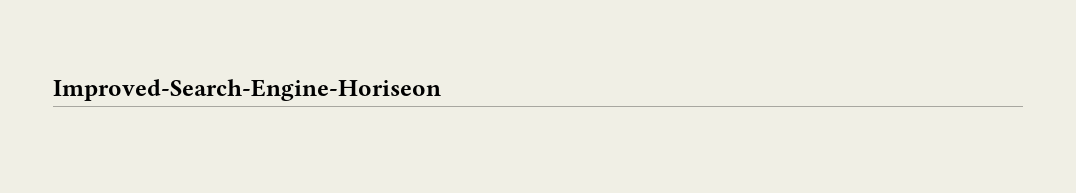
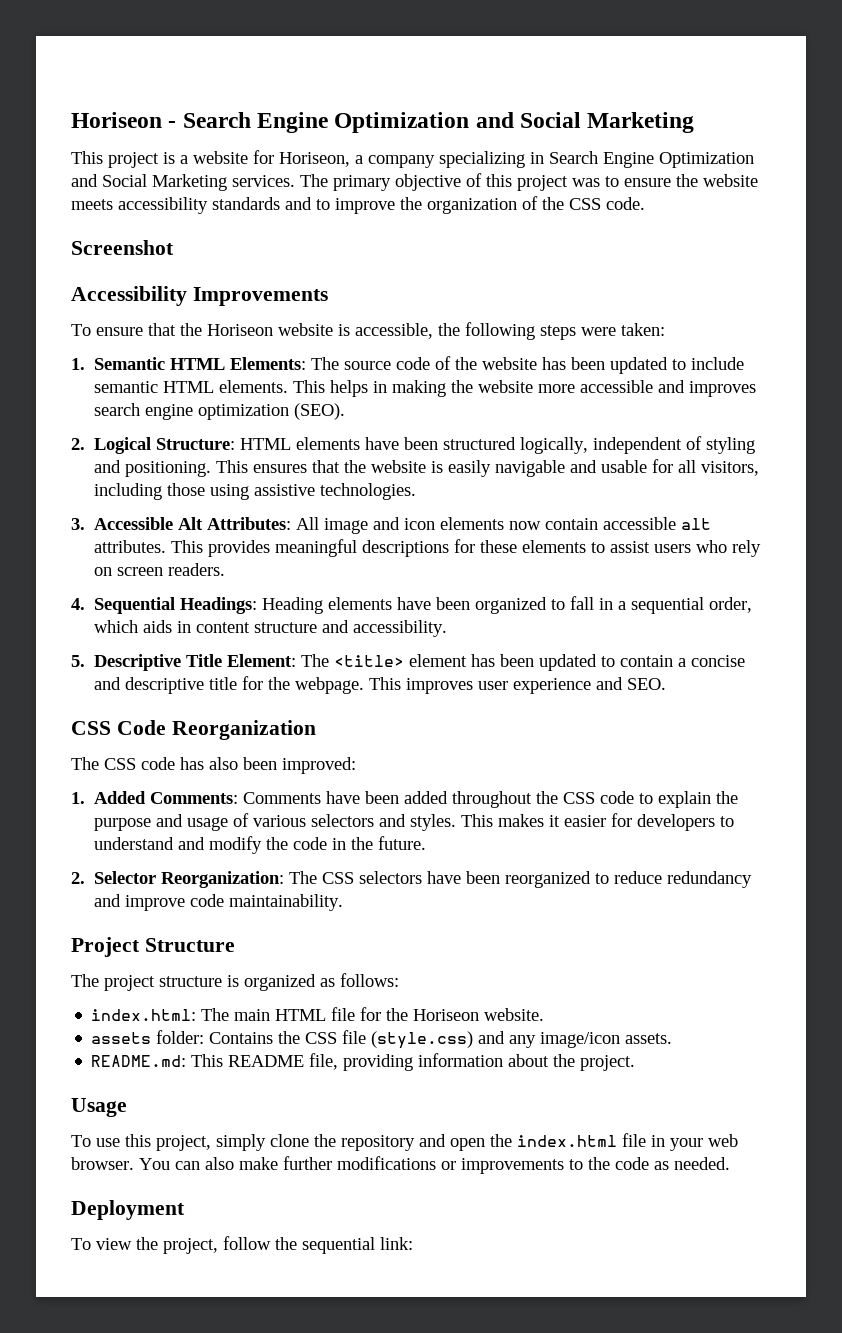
[53,79,441,101] Improved-Search-Engine-Horiseon -> [71,112,695,133] [71,150,754,168] [71,173,758,191] [71,196,645,214] [71,240,174,255] [71,286,328,306] [71,322,665,340] [71,356,745,374] [94,380,757,397] [94,403,346,420] [71,436,756,454] [94,459,760,477] [94,483,417,500] [71,517,712,534] [94,539,762,557] [94,563,226,576] [71,596,753,614] [94,620,448,637] [71,654,746,671] [94,676,667,694] [71,720,316,740] [71,757,356,774] [71,791,739,808] [94,813,735,831] [94,836,427,854] [71,871,753,888] [94,894,344,911] [71,937,235,957] [71,973,399,991] [91,1007,545,1021] [91,1030,673,1049] [91,1053,636,1071] [71,1098,127,1117] [71,1133,738,1151] [71,1156,730,1174] [71,1200,185,1220] [71,1236,413,1254] Horiseon - Search Engine Optimization and Social Marketing // This project is a website for Horiseon, a company specializing in Search Engine Optimization and Social Marketing services. The primary objective of this project was to ensure the website meets accessibility standards and to improve the organization of the CSS code. // Screenshot // Accessibility Improvements // To ensure that the Horiseon website is accessible, the following steps were taken: // 1. Semantic HTML Elements: The source code of the website has been updated to include semantic HTML elements. This helps in making the website more accessible and improves search engine optimization (SEO). // 2. Logical Structure: HTML elements have been structured logically, independent of styling and positioning. This ensures that the website is easily navigable and usable for all visitors, including those using assistive technologies. // 3. Accessible Alt Attributes: All image and icon elements now contain accessible alt attributes. This provides meaningful descriptions for these elements to assist users who rely on screen readers. // 4. Sequential Headings: Heading elements have been organized to fall in a sequential order, which aids in content structure and accessibility. // 5. Descriptive Title Element: The <title> element has been updated to contain a concise and descriptive title for the webpage. This improves user experience and SEO. // CSS Code Reorganization // The CSS code has also been improved: // 1. Added Comments: Comments have been added throughout the CSS code to explain the purpose and usage of various selectors and styles. This makes it easier for developers to understand and modify the code in the future. // 2. Selector Reorganization: The CSS selectors have been reorganized to reduce redundancy and improve code maintainability. // Project Structure // The project structure is organized as follows: // index.html: The main HTML file for the Horiseon website. // assets folder: Contains the CSS file (style.css) and any image/icon assets. // README.md: This README file, providing information about the project. // Usage // To use this project, simply clone the repository and open the index.html file in your web browser. You can also make further modifications or improvements to the code as needed. // Deployment // To view the project, follow the sequential link:

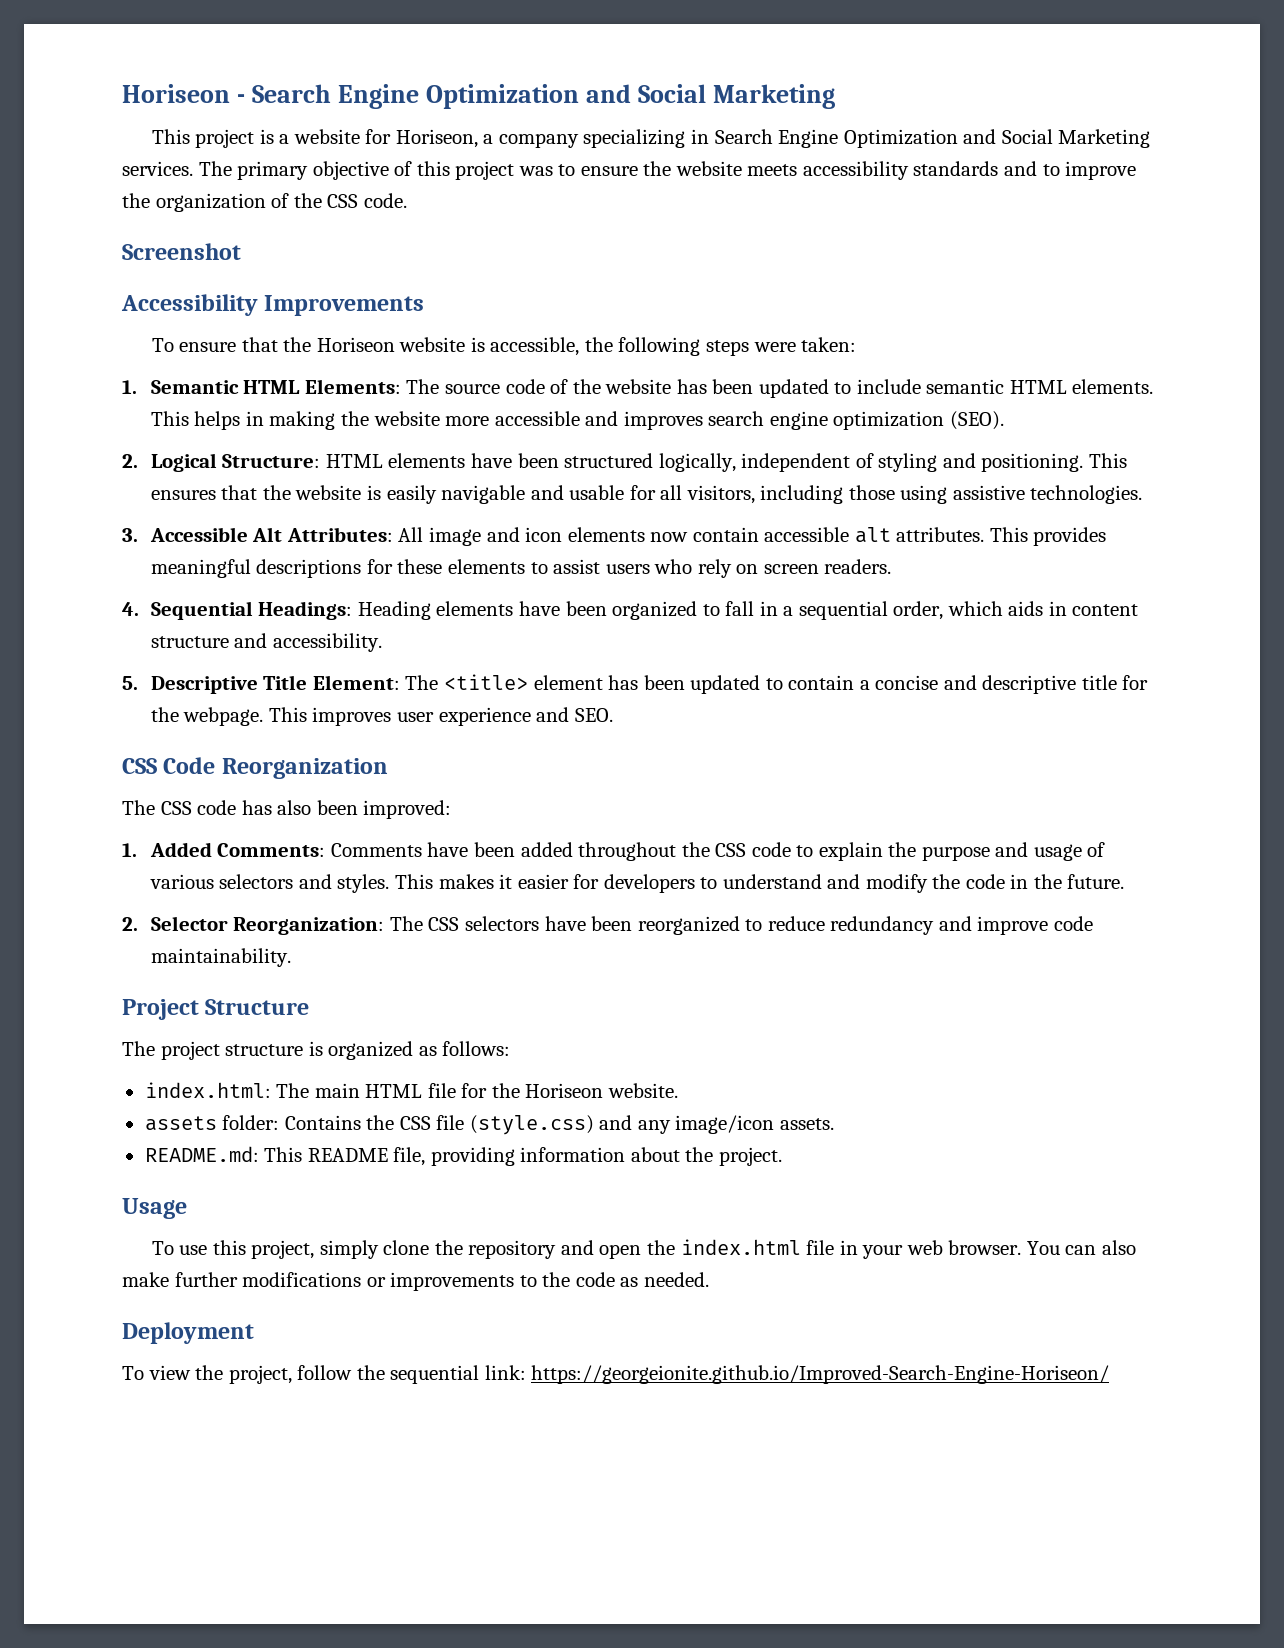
(413, 1243) none -> [531,1365,1110,1384] https://georgeionite.github.io/Improved-Search-Engine-Horiseon/

